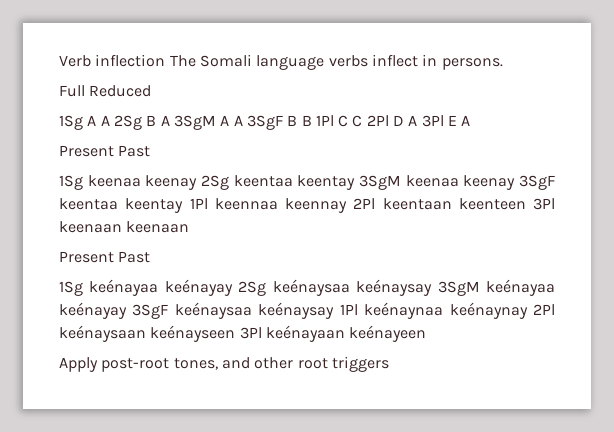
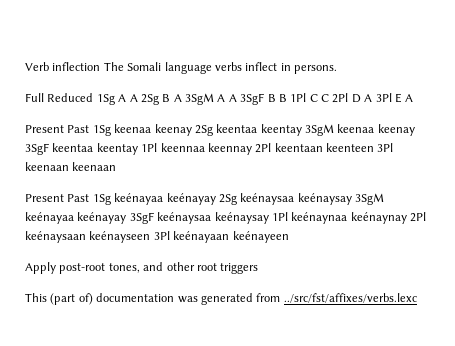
(152, 91) // -> (94, 97) none
(151, 151) // -> (90, 129) none
(151, 257) // -> (90, 198) none
(389, 364) none -> [25,293,417,305] // This (part of) documentation was generated from ../src/fst/affixes/verbs.lexc

